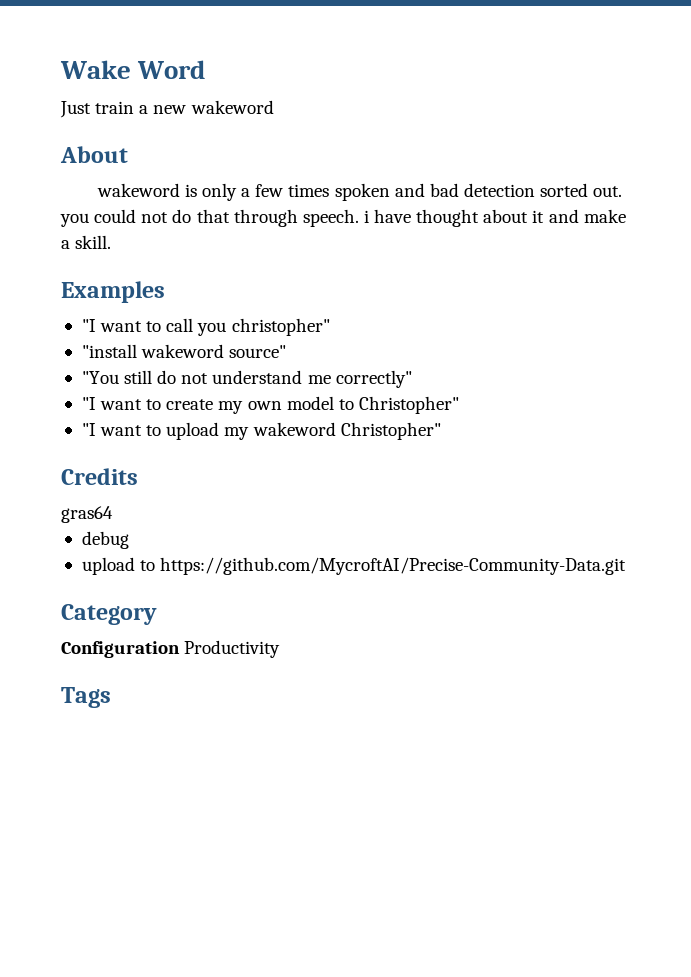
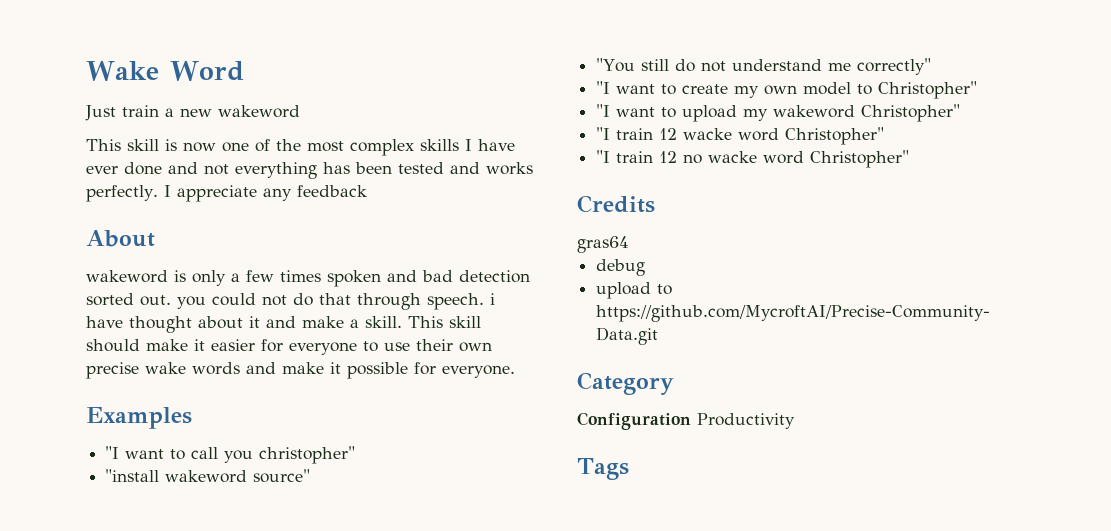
(274, 107) none -> [86,139,515,156] [86,162,533,179] [86,185,367,202] // This skill is now one of the most complex skills I have ever done and not everything has been tested and works perfectly. I appreciate any feedback
(112, 242) none -> [408,316,481,328] [86,339,492,355] [86,362,515,379] This skill should make it easier for everyone to use their own precise wake words and make it possible for everyone.
(441, 431) none -> [596,127,885,145] [596,150,910,168] // "I train 12 wacke word Christopher" // "I train 12 no wacke word Christopher"

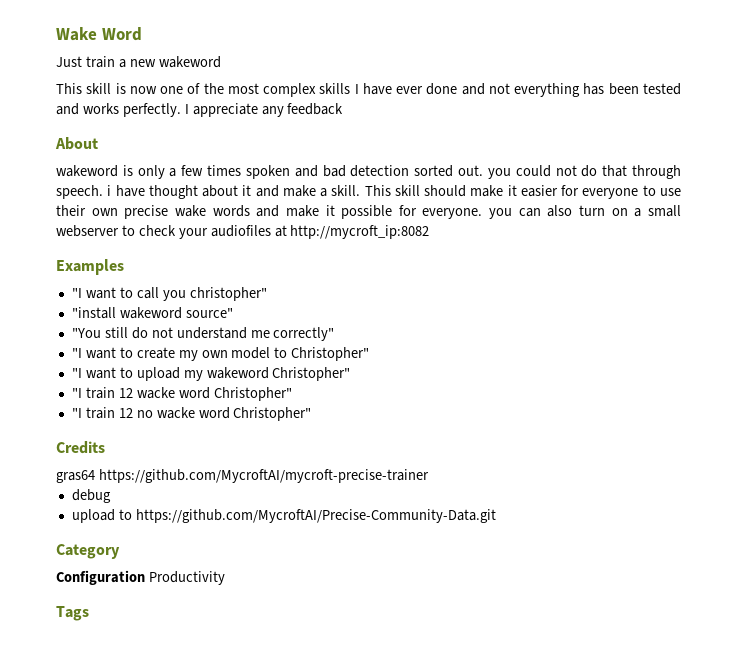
(515, 371) none -> [489,205,681,219] [56,225,430,239] you can also turn on a small webserver to check your audiofiles at http://mycroft_ip:8082
(629, 244) none -> [98,469,429,483] https://github.com/MycroftAI/mycroft-precise-trainer

